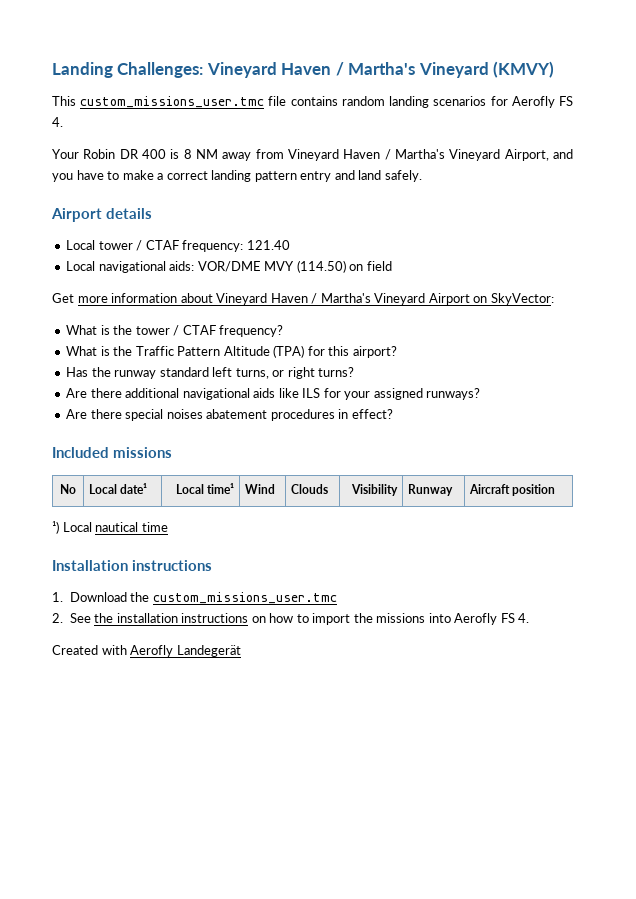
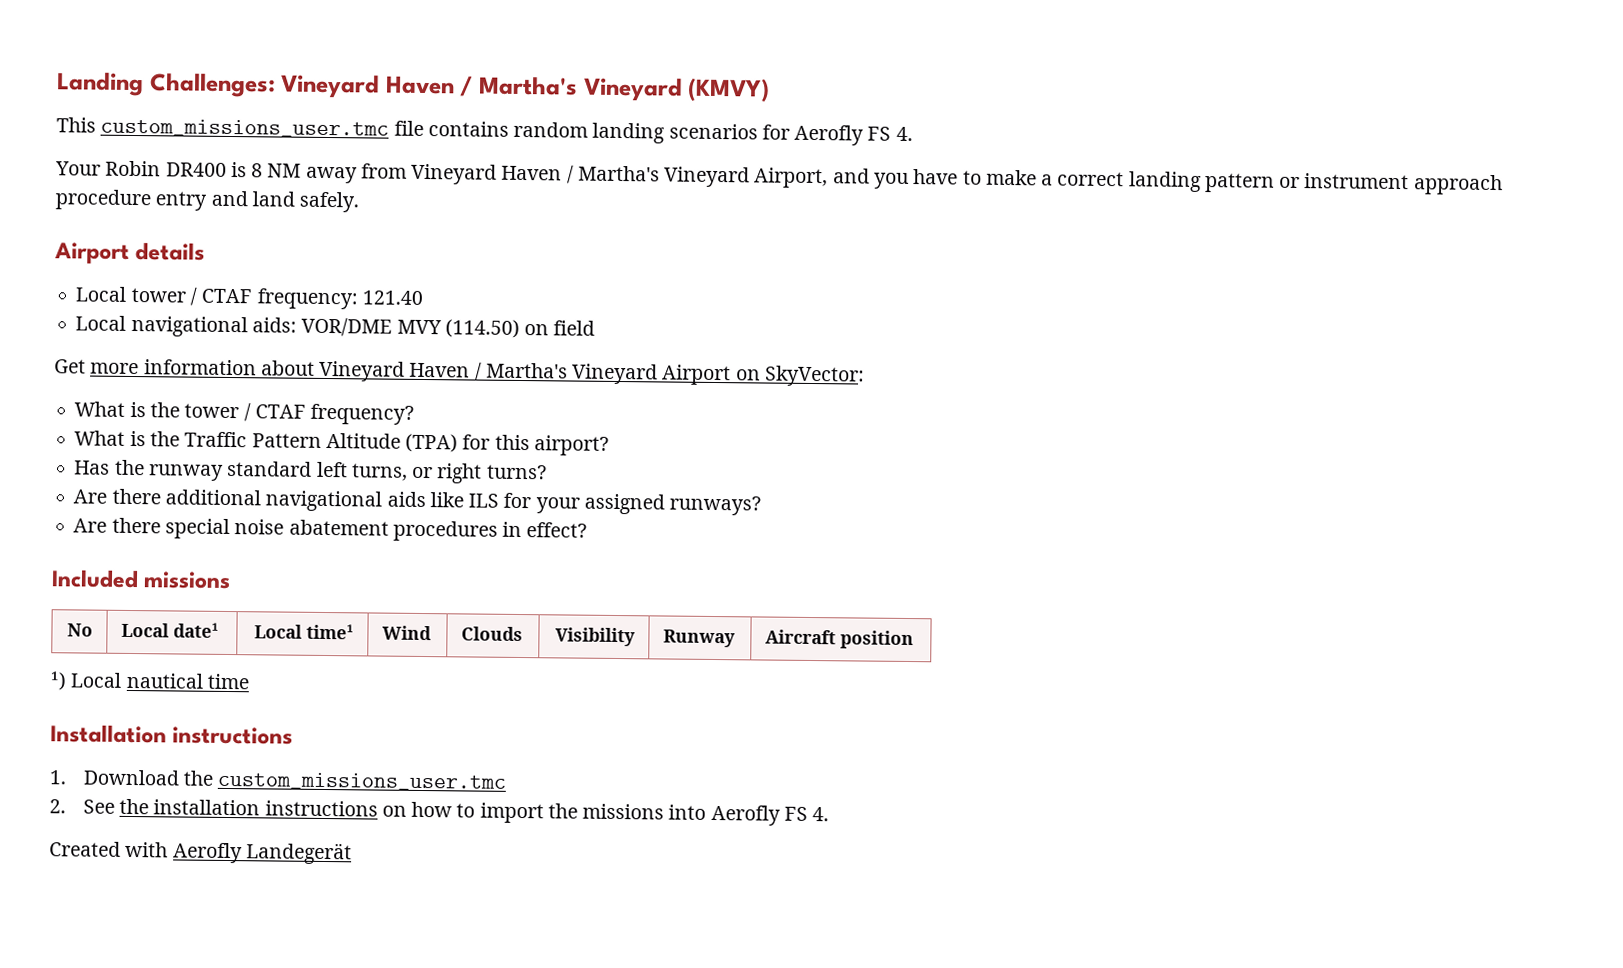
[119,149,166,159] DR 400 -> [165,162,227,177] DR400
(297, 176) none -> [1279,173,1503,196] [55,189,151,211] or instrument approach procedure
[166,409,203,419] noises -> [234,519,285,535] noise

